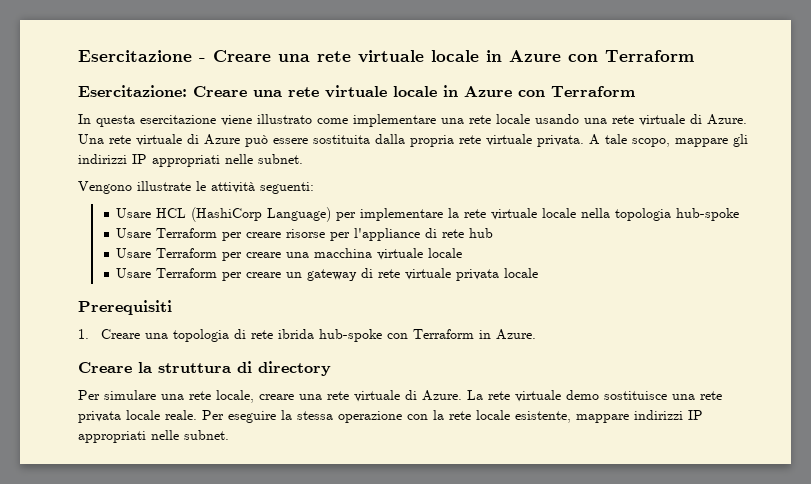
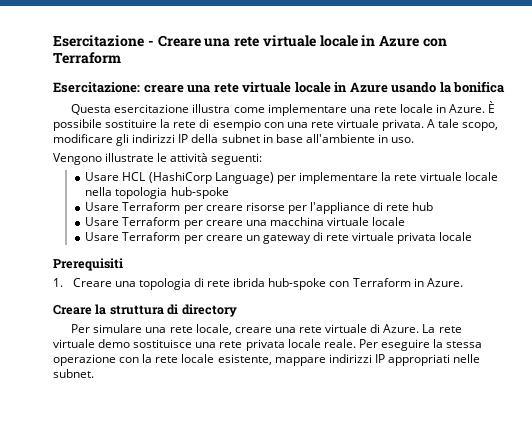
[193,85,635,98] [78,114,312,127] Creare una rete virtuale locale in Azure con Terraform // In questa esercitazione viene illustrato -> [143,81,506,93] [71,104,231,115] creare una rete virtuale locale in Azure usando la bonifica // Questa esercitazione illustra
[535,114,747,126] [78,134,454,147] usando una rete virtuale di Azure. Una rete virtuale di Azure può essere sostituita dalla propria -> [436,101,496,113] [53,119,308,131] in Azure. È possibile sostituire la rete di esempio con una
[675,138,728,147] mappare -> [53,134,113,143] modificare
[152,154,303,167] appropriati nelle subnet. -> [191,134,415,143] della subnet in base all'ambiente in uso.

